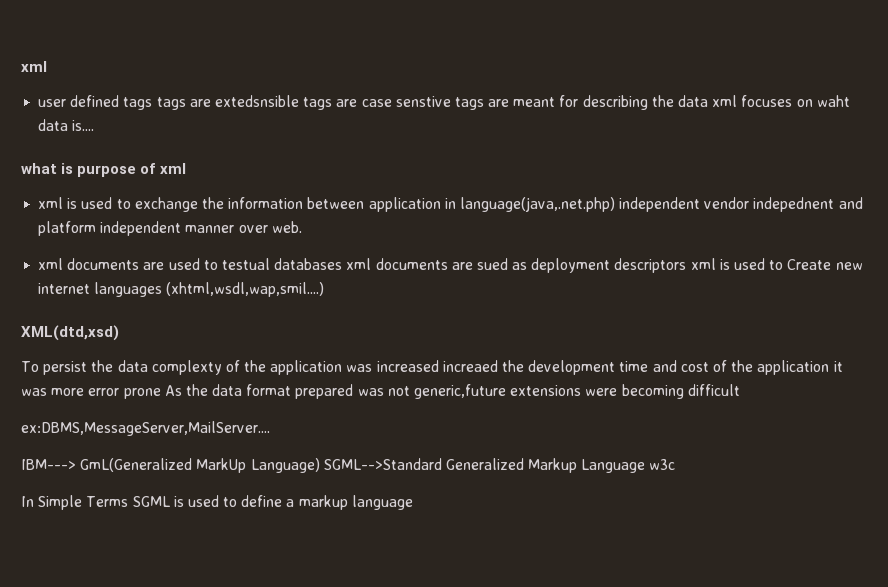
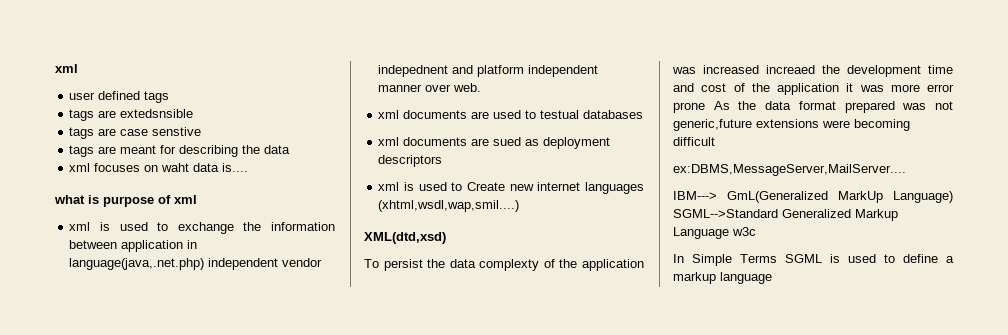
(153, 103) none -> (170, 97) //
(299, 101) none -> (194, 113) //
(451, 101) none -> (202, 131) //
(709, 101) none -> (291, 149) //
(343, 264) none -> (644, 114) //
(687, 265) none -> (443, 161) //

